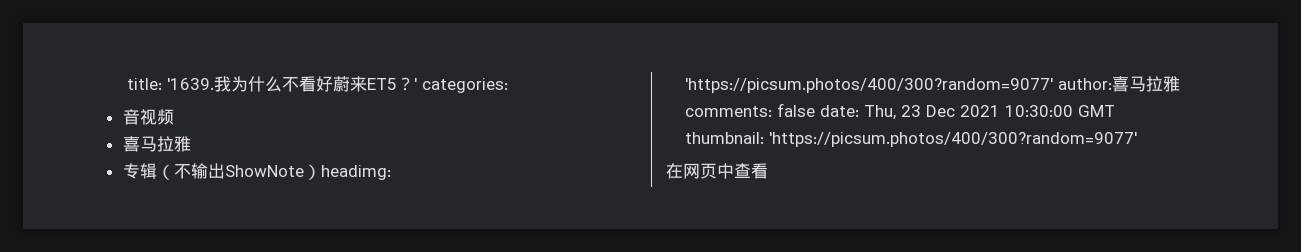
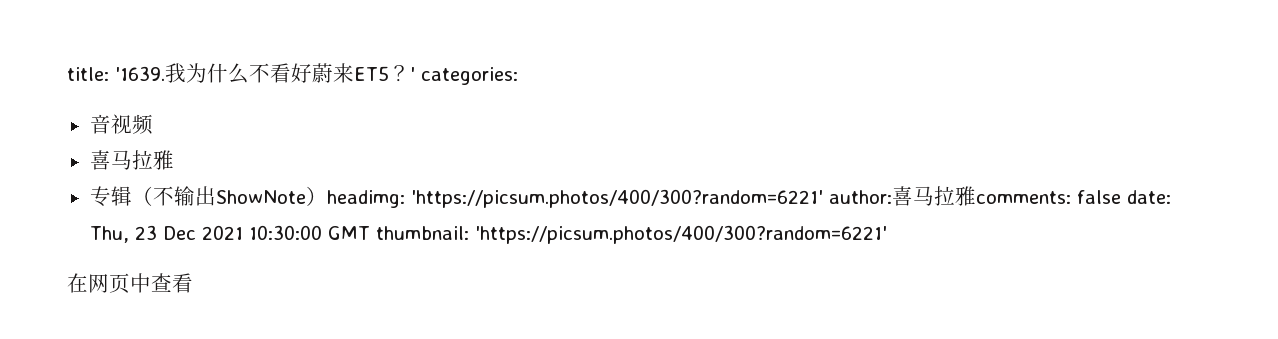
[684,78,1053,93] 'https://picsum.photos/400/300?random=9077' -> [410,189,823,208] 'https://picsum.photos/400/300?random=6221'
[768,132,1137,147] 'https://picsum.photos/400/300?random=9077' -> [474,225,887,244] 'https://picsum.photos/400/300?random=6221'

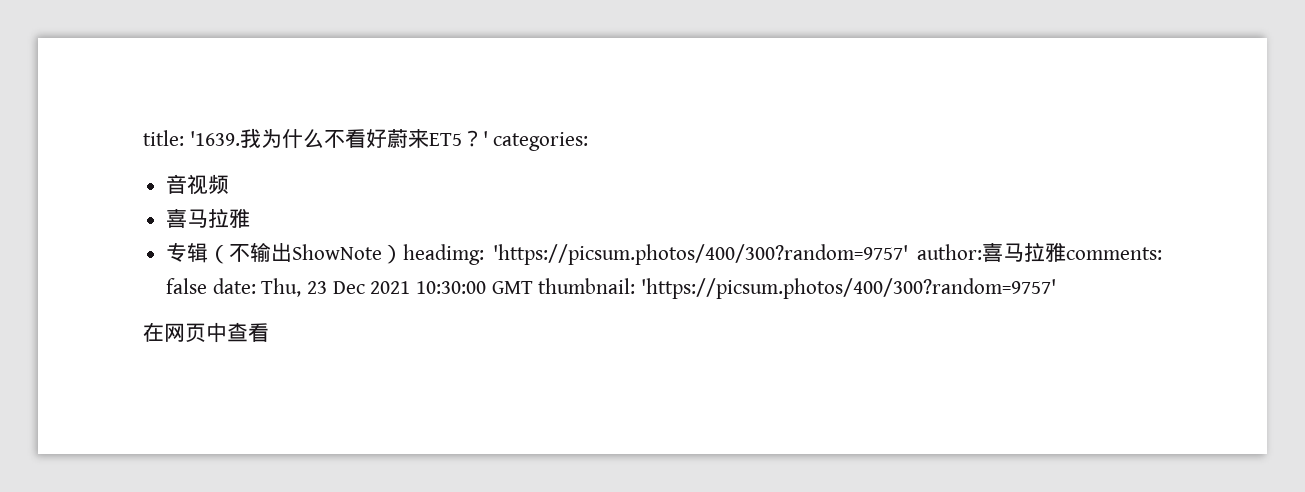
[410,189,823,208] 'https://picsum.photos/400/300?random=6221' -> [493,244,909,265] 'https://picsum.photos/400/300?random=9757'
[474,225,887,244] 'https://picsum.photos/400/300?random=6221' -> [641,278,1057,299] 'https://picsum.photos/400/300?random=9757'

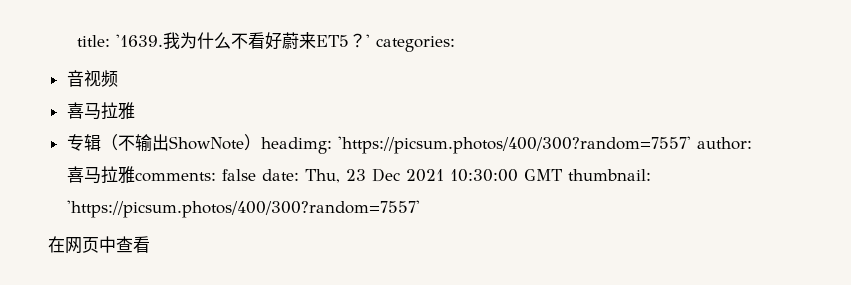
[493,244,909,265] 'https://picsum.photos/400/300?random=9757' -> [337,136,691,154] 'https://picsum.photos/400/300?random=7557'
[641,278,1057,299] 'https://picsum.photos/400/300?random=9757' -> [66,200,420,218] 'https://picsum.photos/400/300?random=7557'

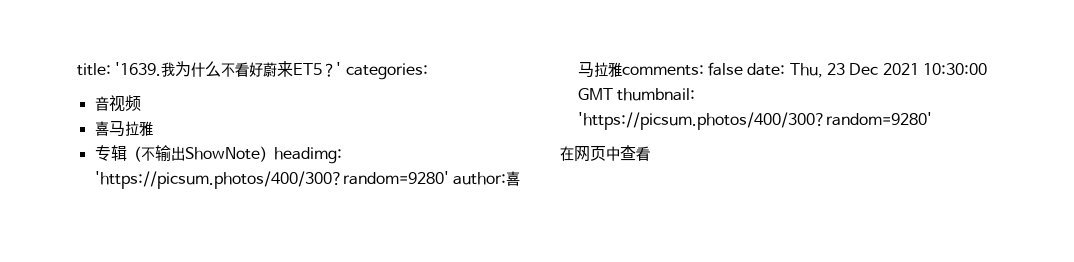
[337,136,691,154] 'https://picsum.photos/400/300?random=7557' -> [94,171,449,189] 'https://picsum.photos/400/300?random=9280'
[66,200,420,218] 'https://picsum.photos/400/300?random=7557' -> [577,112,932,130] 'https://picsum.photos/400/300?random=9280'

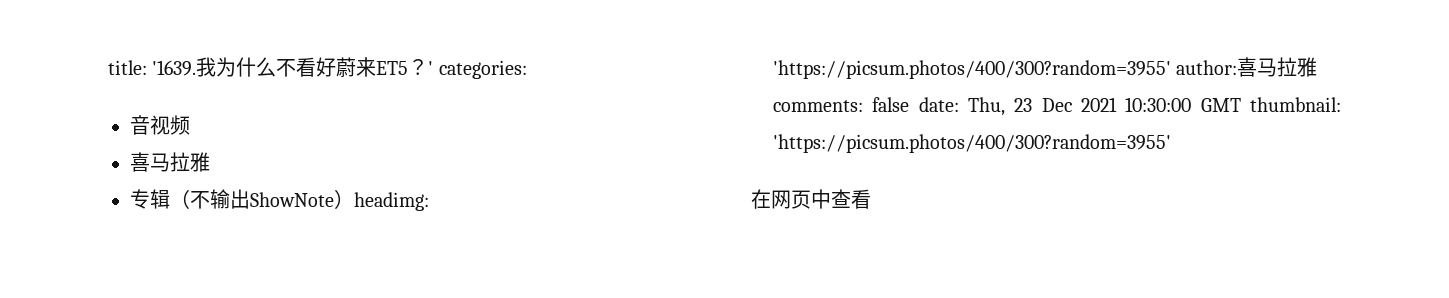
[94,171,449,189] 'https://picsum.photos/400/300?random=9280' -> [773,60,1171,79] 'https://picsum.photos/400/300?random=3955'
[577,112,932,130] 'https://picsum.photos/400/300?random=9280' -> [773,134,1171,153] 'https://picsum.photos/400/300?random=3955'

